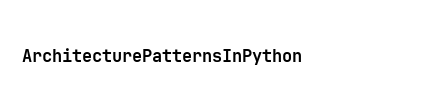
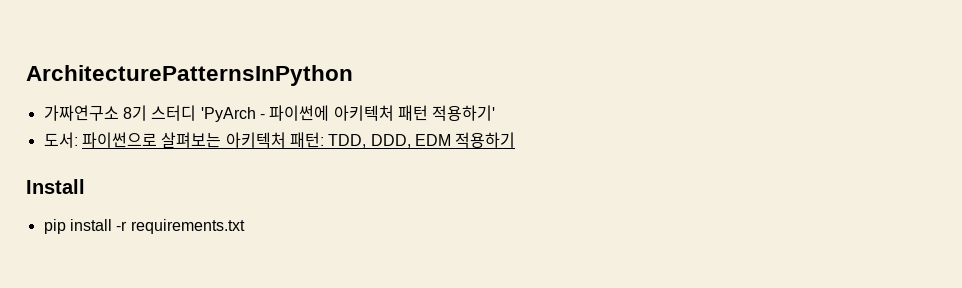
(302, 56) none -> [43,105,496,122] [43,132,516,148] [26,179,85,194] [43,219,245,234] // 가짜연구소 8기 스터디 'PyArch - 파이썬에 아키텍처 패턴 적용하기' // 도서: 파이썬으로 살펴보는 아키텍처 패턴: TDD, DDD, EDM 적용하기 // Install // pip install -r requirements.txt

